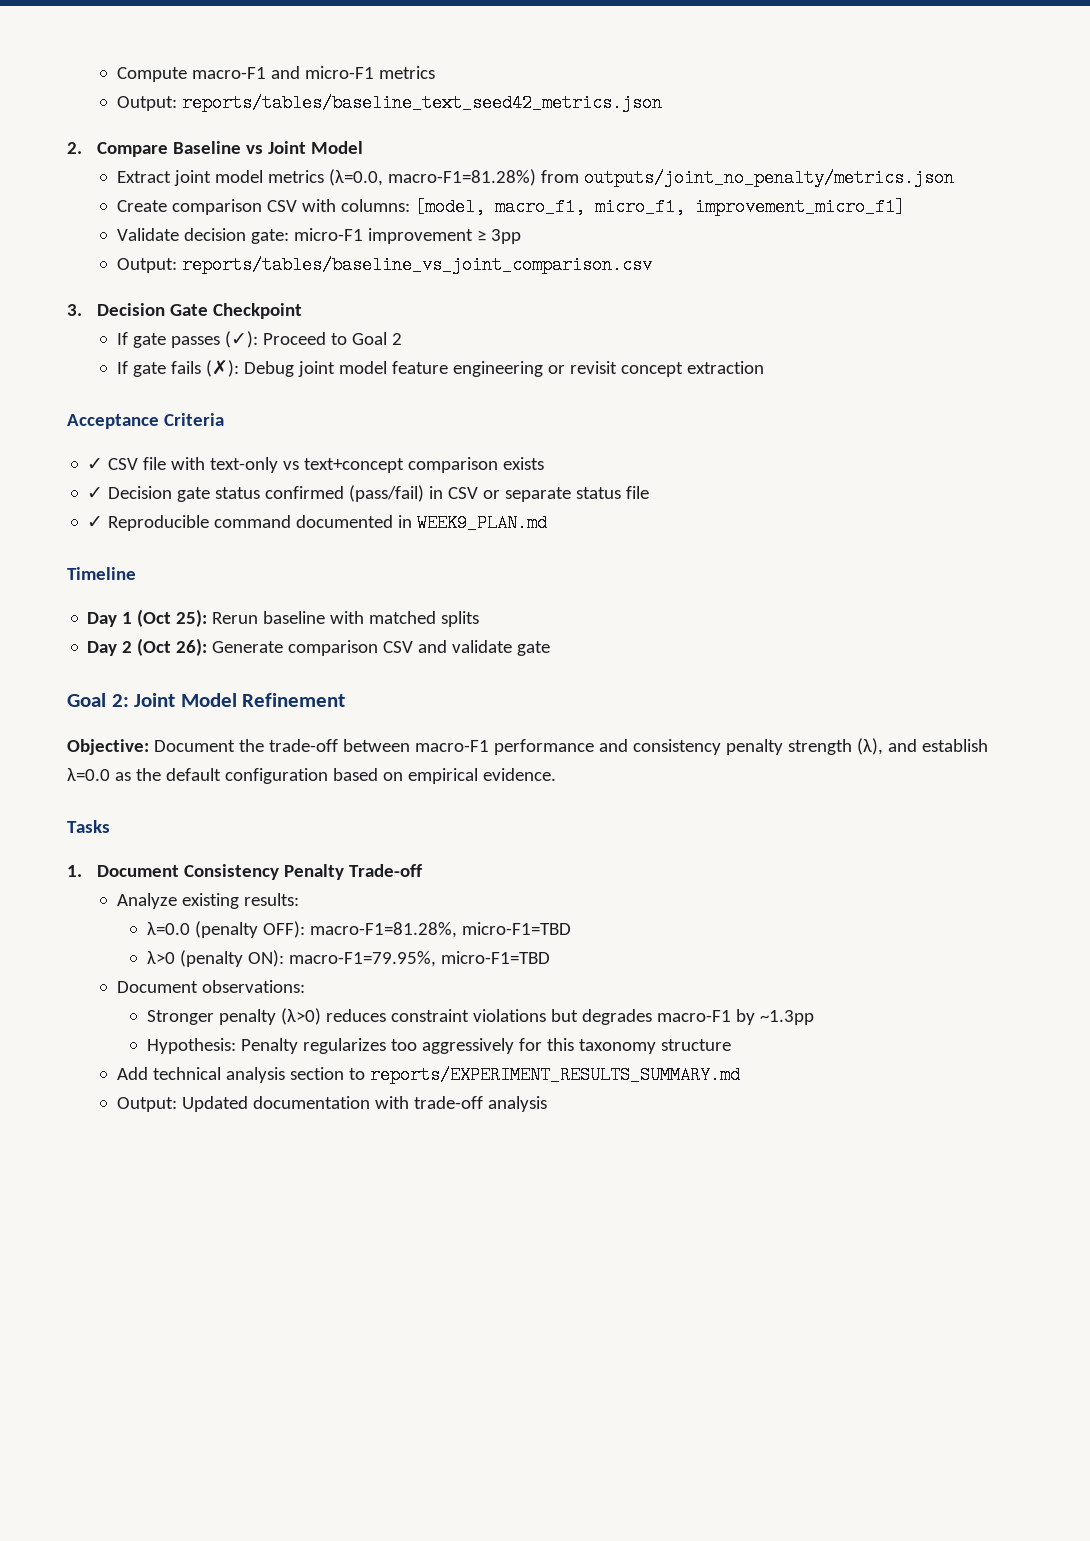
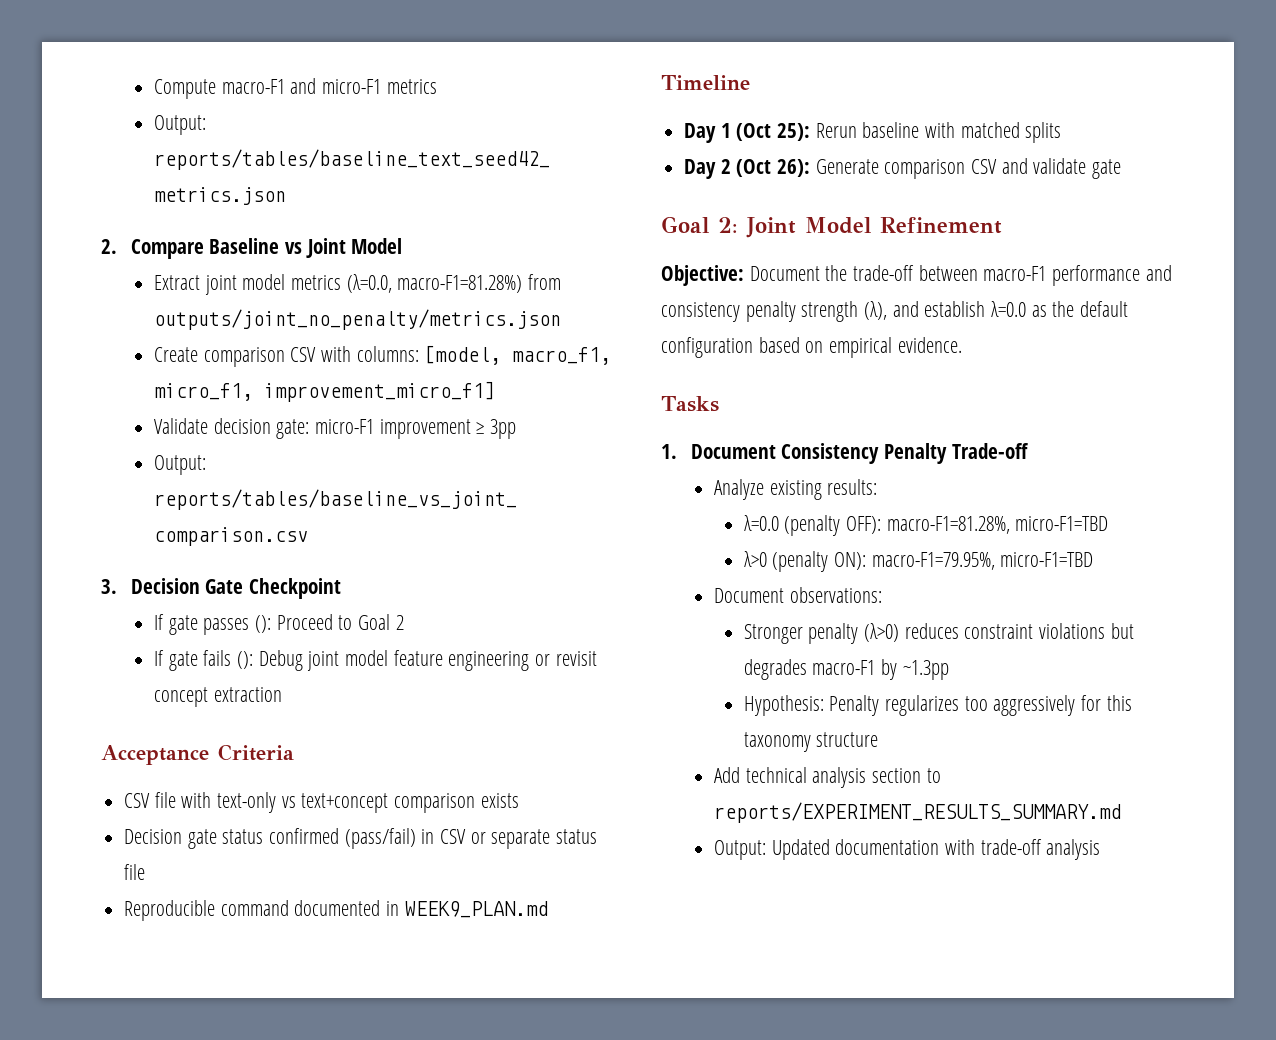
[224,331,258,348] (✓): -> [254,615,271,633] ():
[205,360,239,377] (✗): -> [236,651,253,669] ():
[87,458,104,470] ✓ -> (294, 752) none
[87,487,104,499] ✓ -> (519, 800) none
[87,516,104,528] ✓ -> (146, 872) none

